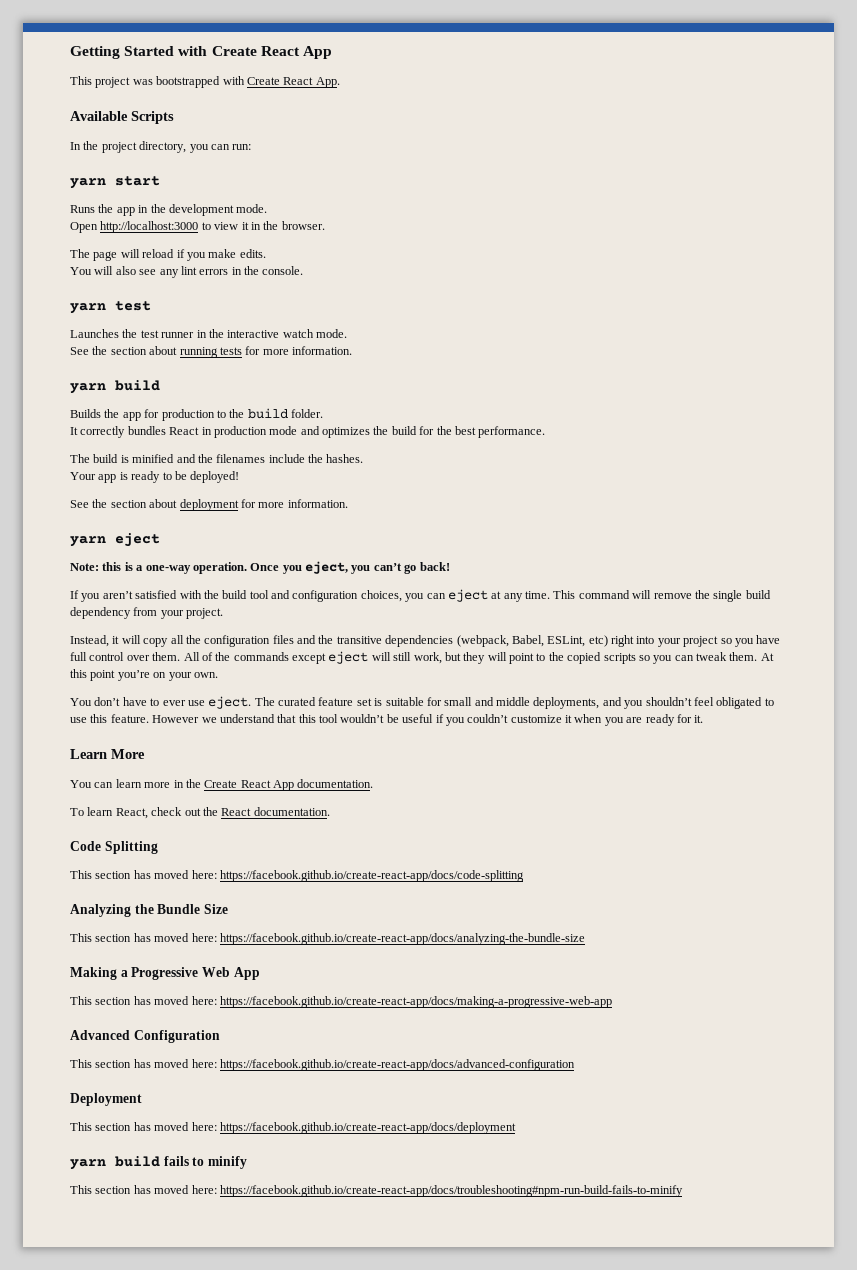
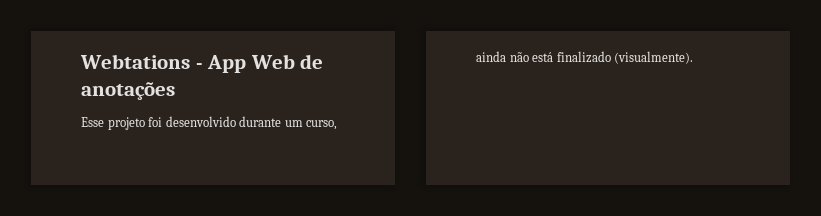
[70,46,332,59] [70,76,340,88] [70,111,174,124] [70,141,252,153] [70,176,160,189] [70,204,268,216] [70,221,325,233] [70,249,266,261] [70,266,304,278] [70,301,151,314] [70,329,347,338] [70,346,352,358] [70,380,160,394] [70,408,323,421] [70,426,546,438] [70,454,364,463] [70,471,240,483] [70,499,348,511] [70,533,160,547] [70,561,450,574] [70,589,771,602] [70,607,224,619] [70,635,781,647] [70,651,774,664] [70,669,218,681] [70,696,774,709] [70,714,704,726] [70,749,145,759] [70,779,374,791] [70,807,330,819] [70,841,158,854] [70,870,524,882] [70,904,228,917] [70,933,585,945] [70,967,260,980] [70,996,612,1008] [70,1030,220,1043] [70,1059,575,1071] [70,1093,142,1106] [70,1122,516,1134] [70,1156,247,1170] [70,1185,683,1197] Getting Started with Create React App // This project was bootstrapped with Create React App. // Available Scripts // In the project directory, you can run: // yarn start // Runs the app in the development mode. // Open http://localhost:3000 to view it in the browser. // The page will reload if you make edits. // You will also see any lint errors in the console. // yarn test // Launches the test runner in the interactive watch mode. // See the section about running tests for more information. // yarn build // Builds the app for production to the build folder. // It correctly bundles React in production mode and optimizes the build for the best performance. // The build is minified and the filenames include the hashes. // Your app is ready to be deployed! // See the section about deployment for more information. // yarn eject // Note: this is a one-way operation. Once you eject, you can’t go back! // If you aren’t satisfied with the build tool and configuration choices, you can eject at any time. This command will remove the single build dependency from your project. // Instead, it will copy all the configuration files and the transitive dependencies (webpack, Babel, ESLint, etc) right into your project so you have full control over them. All of the commands except eject will still work, but they will point to the copied scripts so you can tweak them. At this point you’re on your own. // You don’t have to ever use eject. The curated feature set is suitable for small and middle deployments, and you shouldn’t feel obligated to use this feature. However we understand that this tool wouldn’t be useful if you couldn’t customize it when you are ready for it. // Learn More // You can learn more in the Create React App documentation. // To learn React, check out the React documentation. // Code Splitting // This section has moved here: https://facebook.github.io/create-react-app/docs/code-splitting // Analyzing the Bundle Size // This section has moved here: https://facebook.github.io/create-react-app/docs/analyzing-the-bundle-size // Making a Progressive Web App // This section has moved here: https://facebook.github.io/create-react-app/docs/making-a-progressive-web-app // Advanced Configuration // This section has moved here: https://facebook.github.io/create-react-app/docs/advanced-configuration // Deployment // This section has moved here: https://facebook.github.io/create-react-app/docs/deployment // yarn build fails to minify // This section has moved here: https://facebook.github.io/create-react-app/docs/troubleshooting#npm-run-build-fails-to-minify -> [80,54,324,73] [81,82,175,100] [81,116,338,130] [476,51,694,64] Webtations - App Web de anotações // Esse projeto foi desenvolvido durante um curso, ainda não está finalizado (visualmente).

